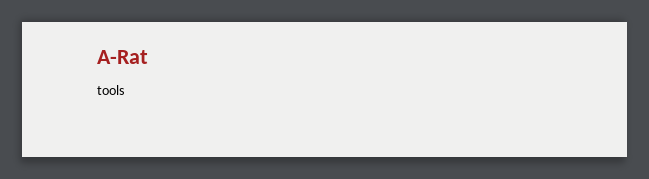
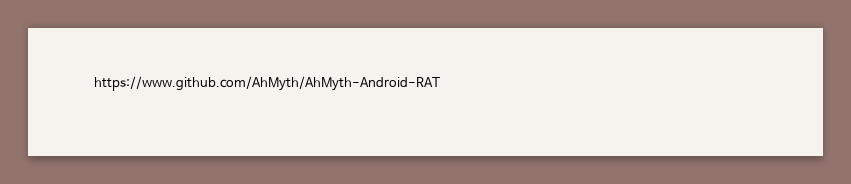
[97,50,148,64] [97,85,124,95] A-Rat // tools -> [94,76,440,91] https://www.github.com/AhMyth/AhMyth-Android-RAT

